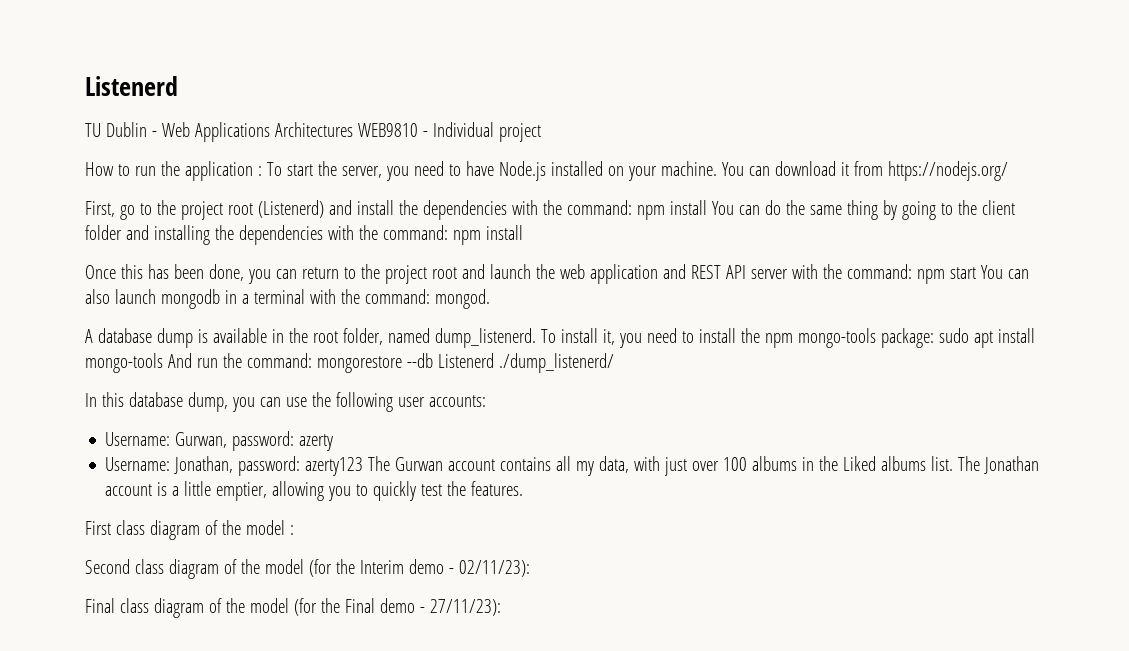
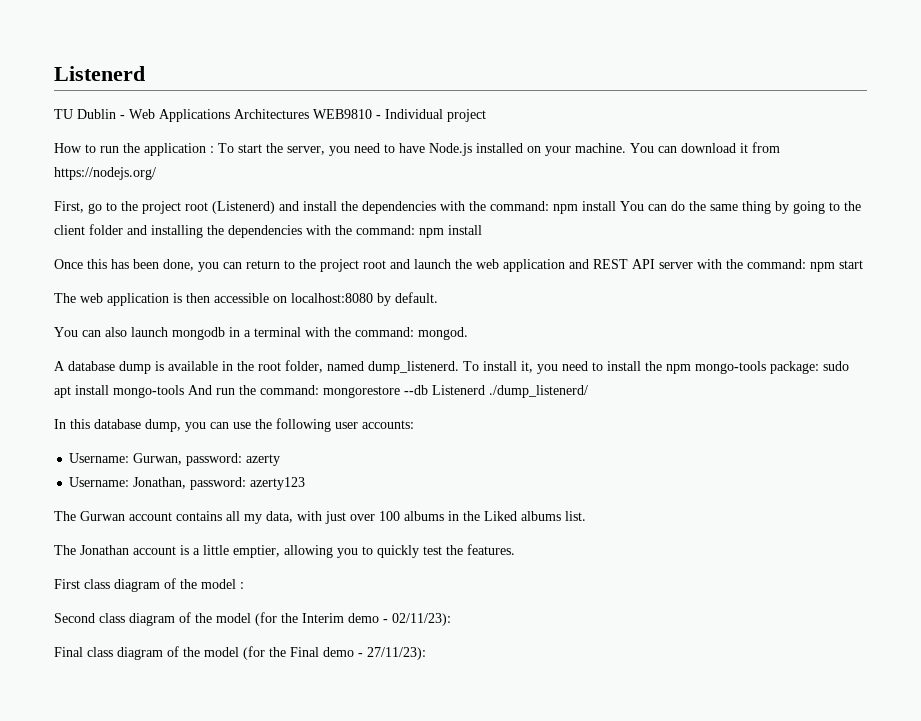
(976, 273) none -> [54,292,438,306] // The web application is then accessible on localhost:8080 by default. //
(364, 466) none -> (306, 483) //
(954, 463) none -> (586, 516) //

